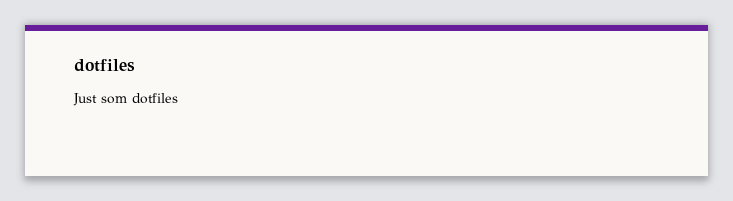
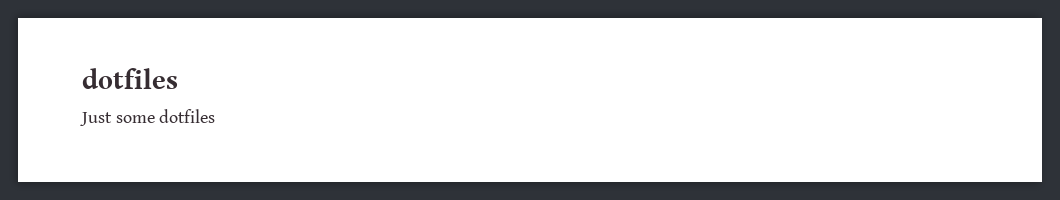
[101,96,127,104] som -> [115,115,155,123] some

